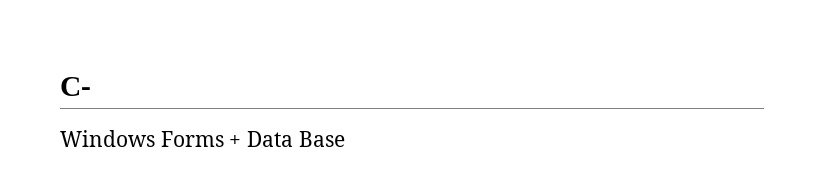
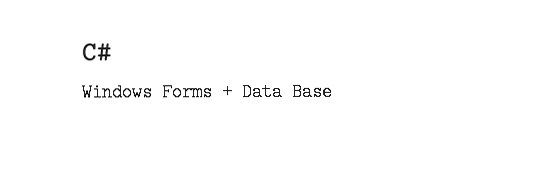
[60,77,91,96] C- -> [81,43,112,61] C#

